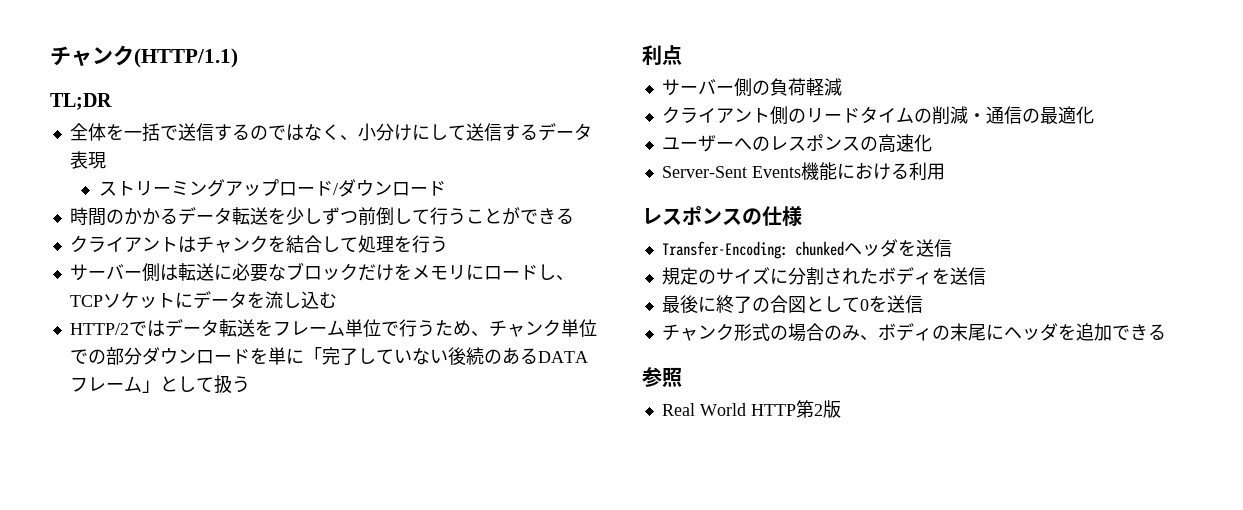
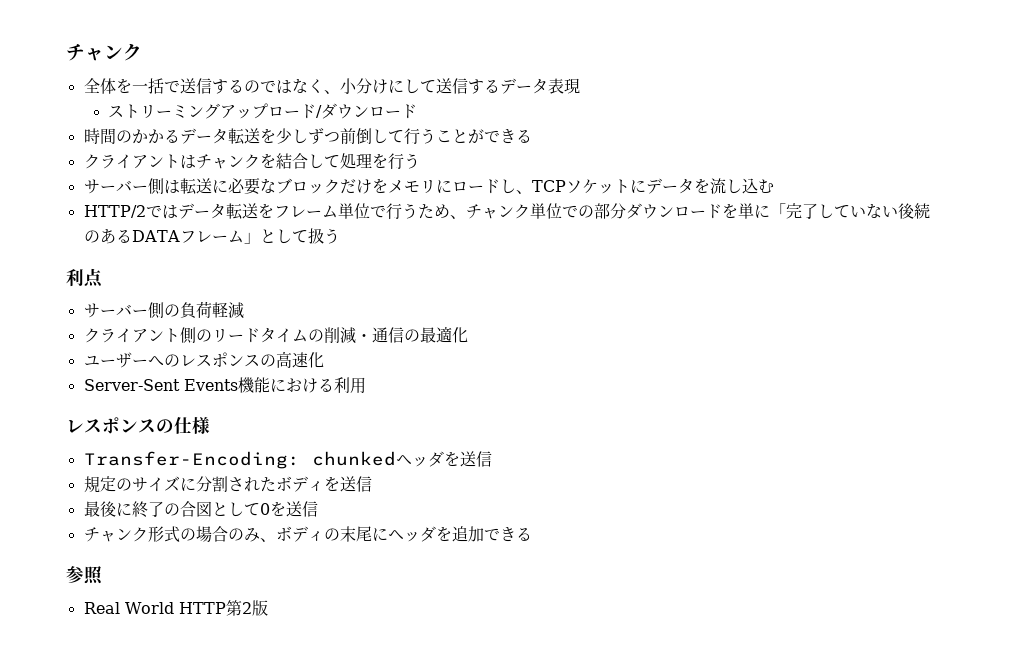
[50,45,238,68] [50,93,112,110] チャンク(HTTP/1.1) // TL;DR -> [66,43,142,61] チャンク

